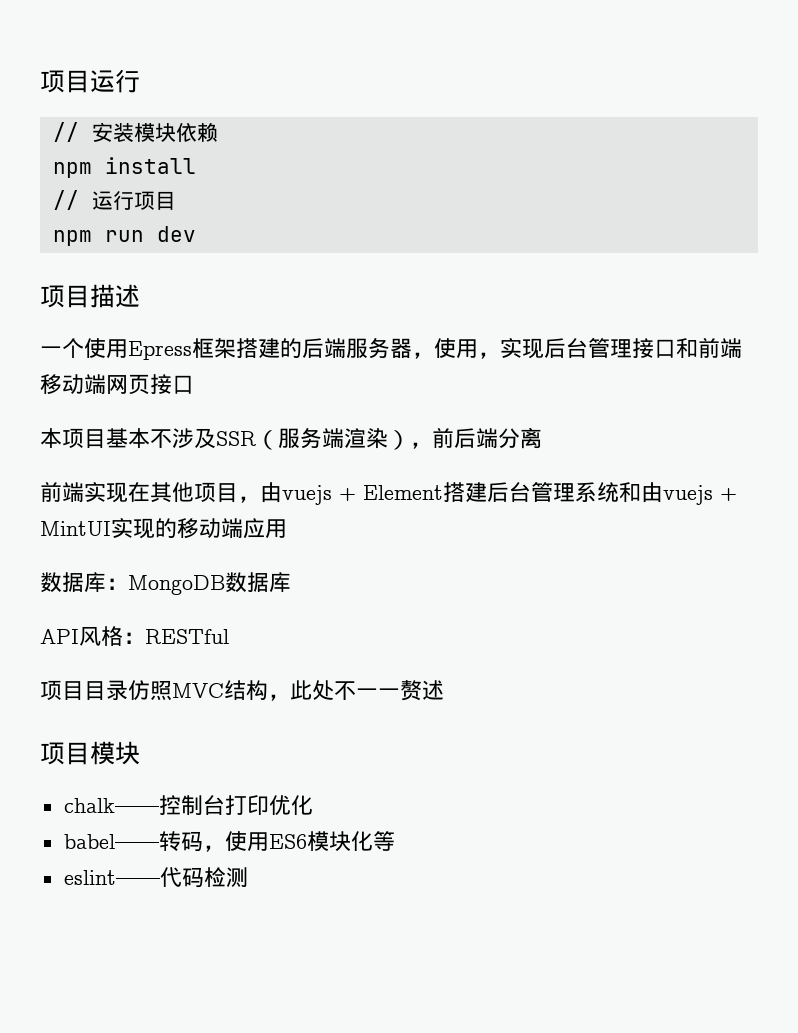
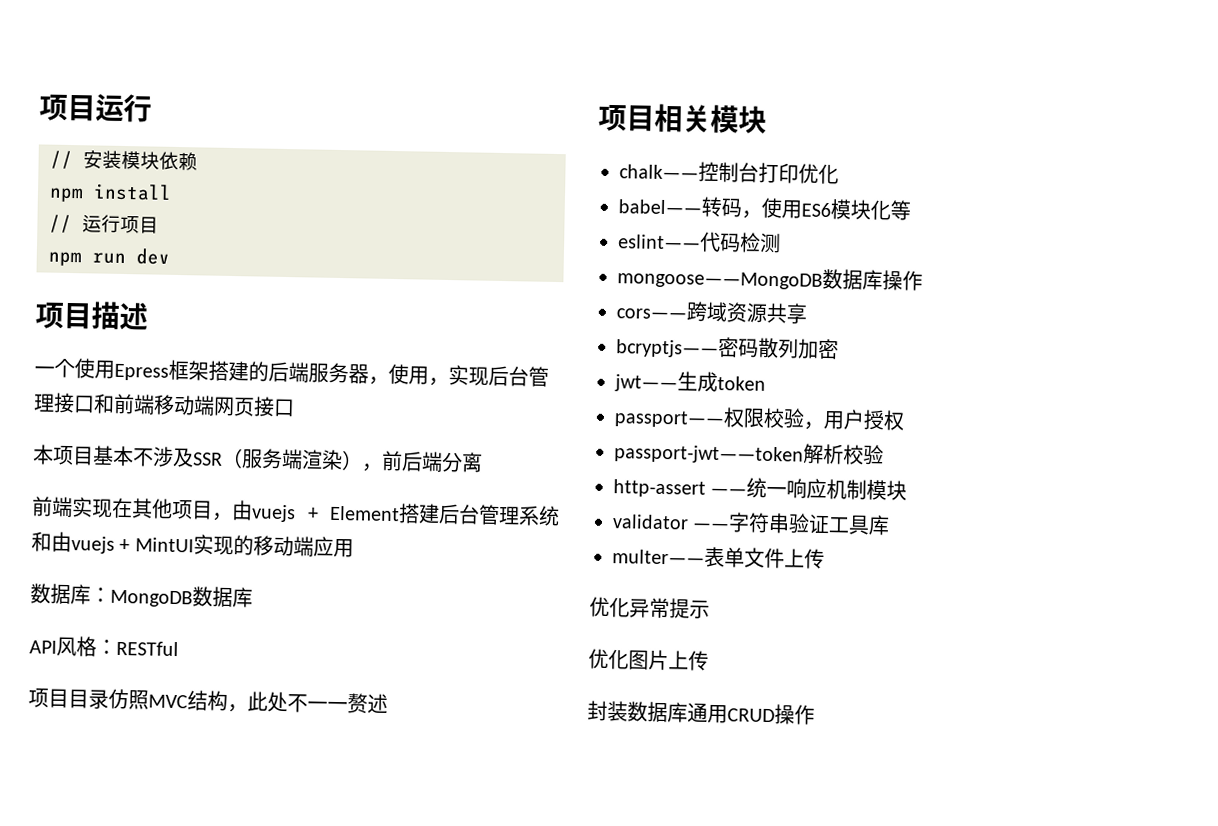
(90, 753) none -> [654,103,711,133] 相关
(248, 877) none -> [617,268,923,291] [616,301,808,325] [616,337,839,360] [614,371,766,393] [614,407,905,431] [614,443,884,466] [613,477,908,501] [612,512,891,536] [612,546,825,570] [589,596,710,619] [588,648,709,671] [587,700,815,725] // mongoose——MongoDB数据库操作 // cors——跨域资源共享 // bcryptjs——密码散列加密 // jwt——生成token // passport——权限校验，用户授权 // passport-jwt——token解析校验 // http-assert ——统一响应机制模块 // validator ——字符串验证工具库 // multer——表单文件上传 // 优化异常提示 // 优化图片上传 // 封装数据库通用CRUD操作

